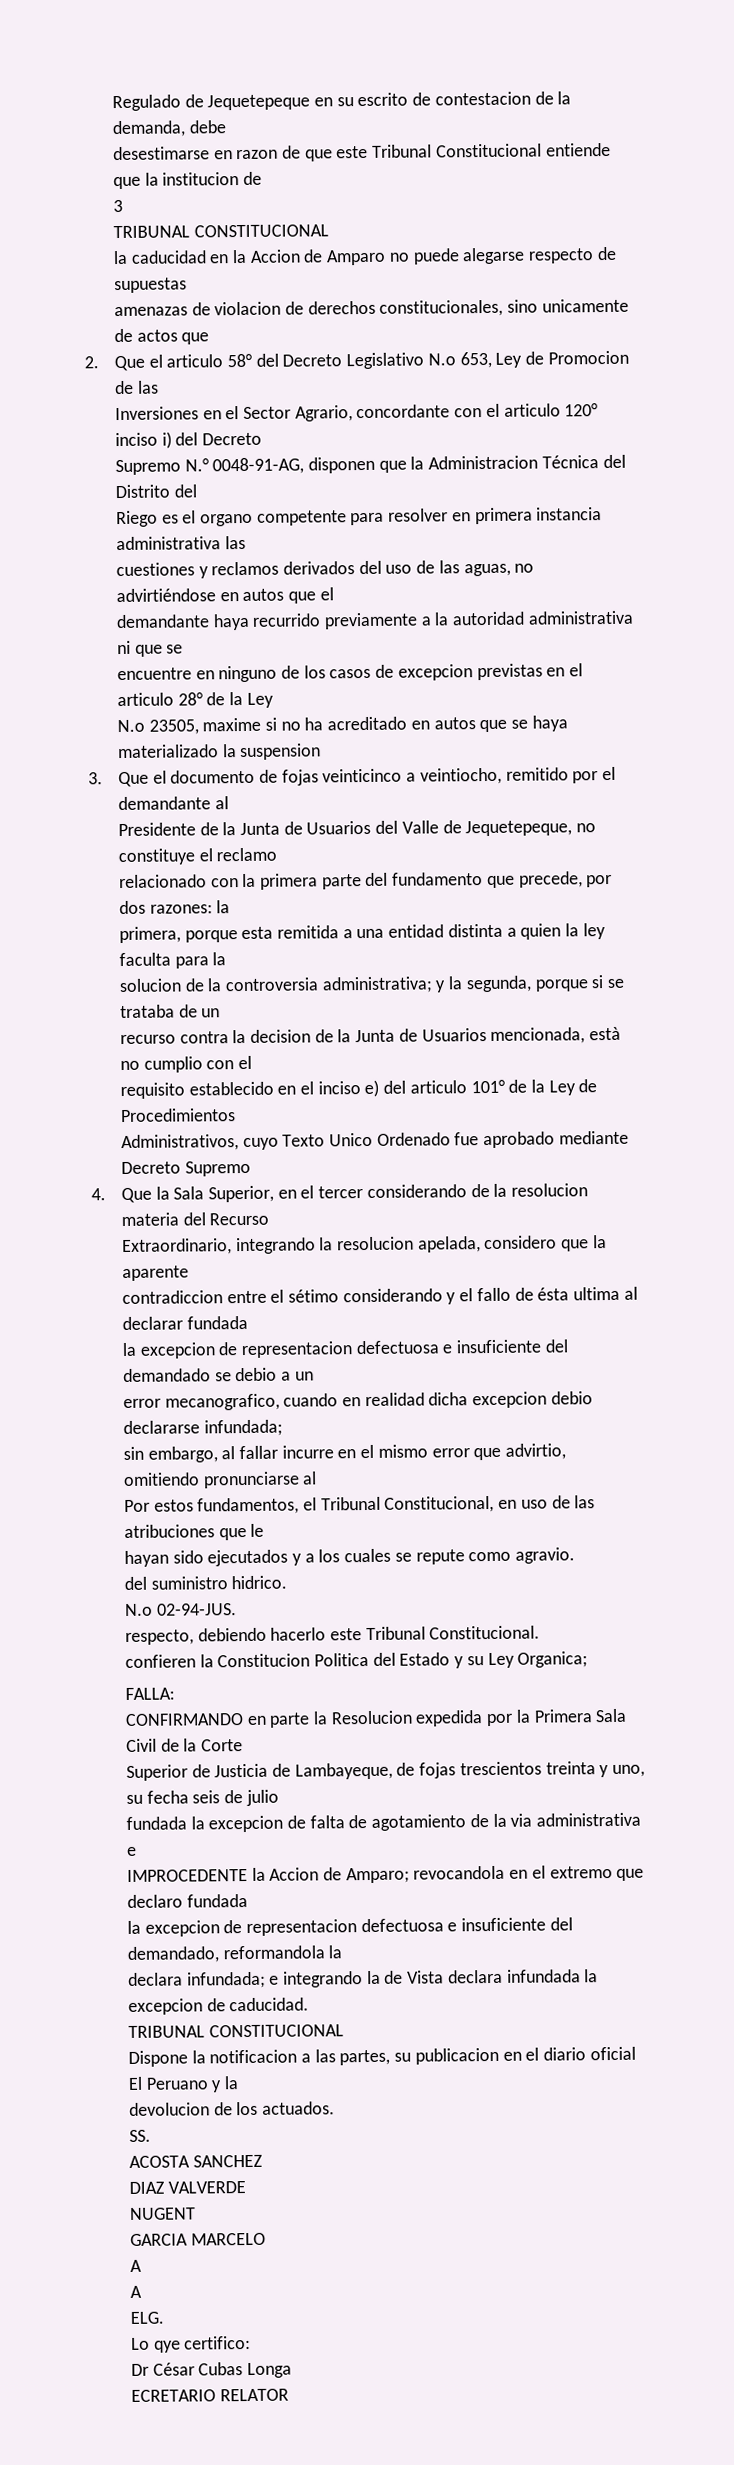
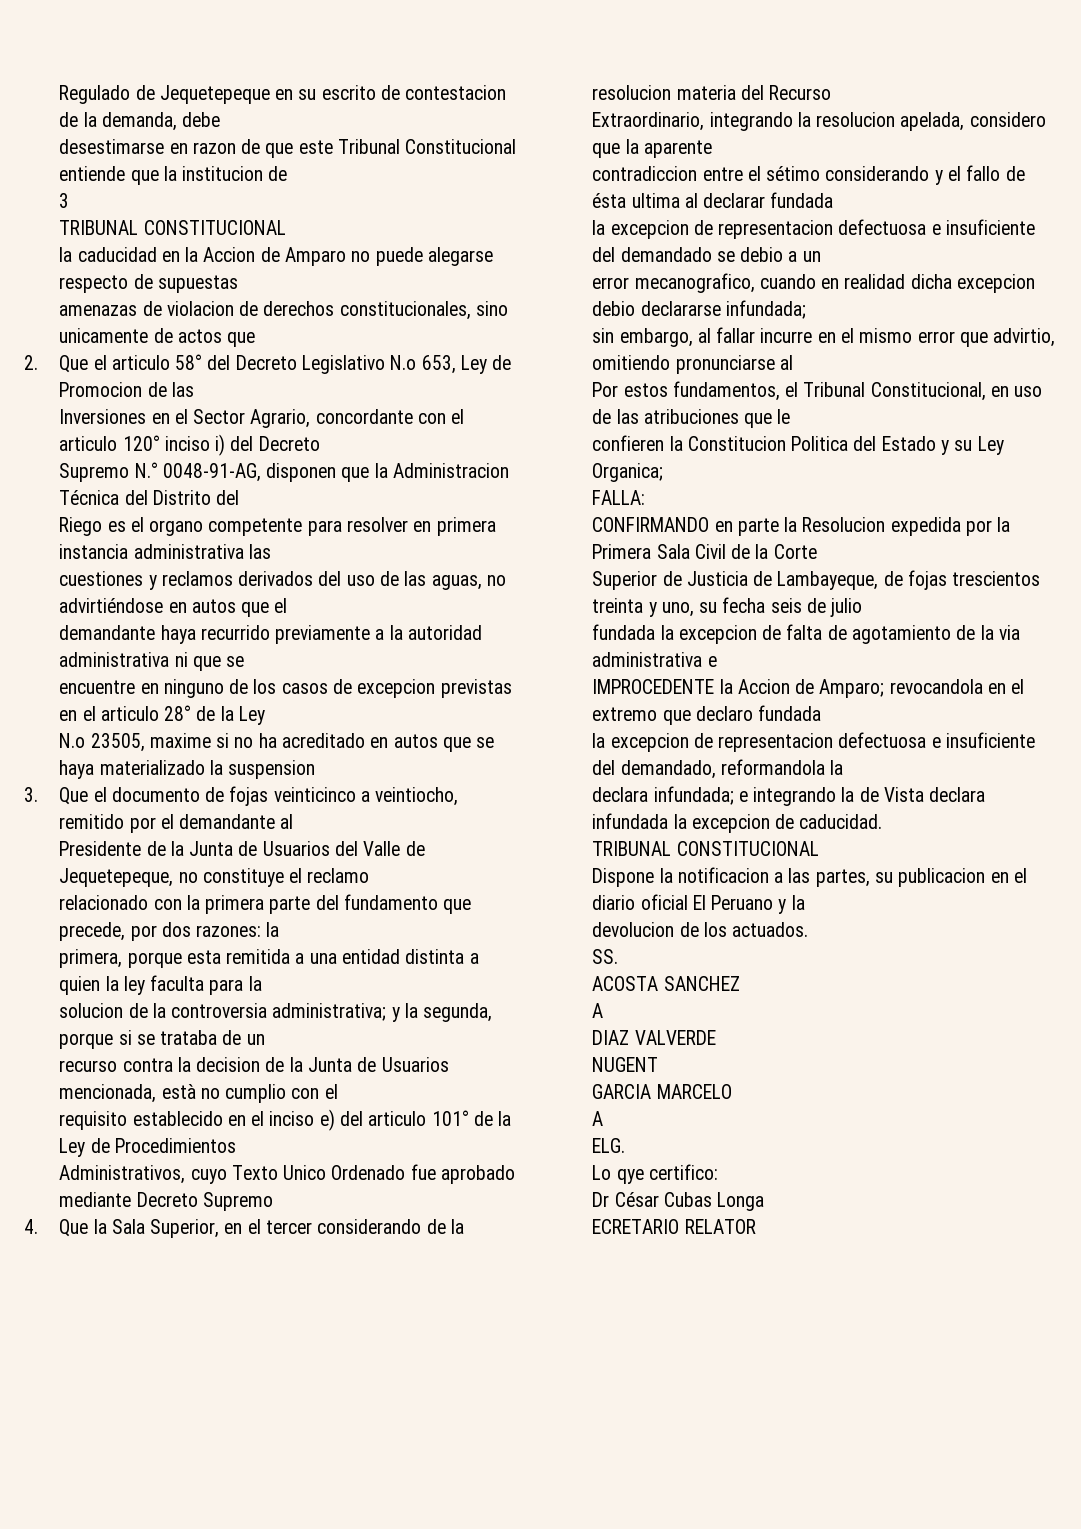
[123,1547,576,1568] [123,1575,288,1591] [124,1603,237,1617] [124,1625,541,1646] // hayan sido ejecutados y a los cuales se repute como agravio. // del suministro hidrico. // N.o 02-94-JUS. // respecto, debiendo hacerlo este Tribunal Constitucional. -> (791, 416) none
(262, 2161) none -> [592,1003,604,1018] // A
[129,2285,142,2298] // A -> (604, 1118) none

